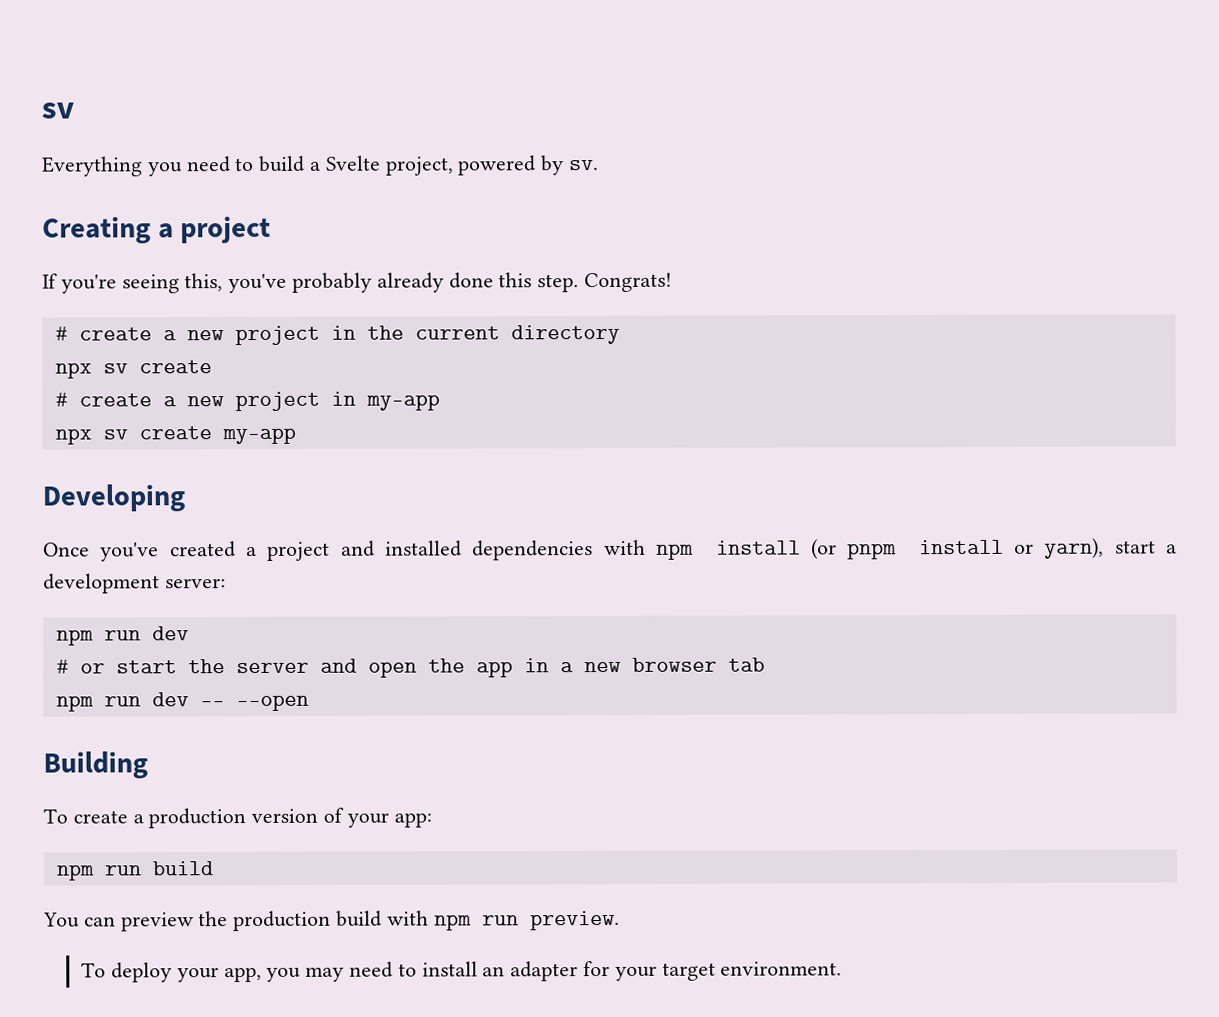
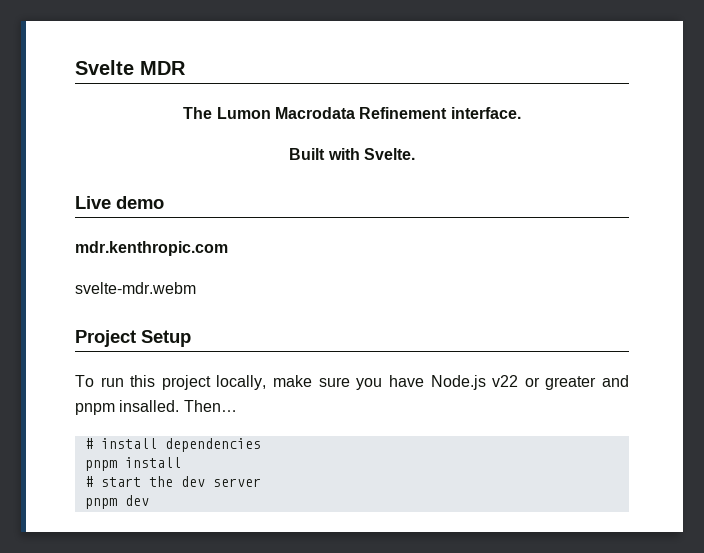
[41,102,74,119] [42,155,600,177] [42,215,272,244] [42,272,673,294] [54,324,620,346] [54,360,212,379] [54,391,440,412] [54,426,296,445] [42,484,186,512] [43,537,1177,562] [43,573,226,594] [55,626,189,646] [55,659,105,674] sv // Everything you need to build a Svelte project, powered by sv. // Creating a project // If you're seeing this, you've probably already done this step. Congrats! // # create a new project in the current directory // npx sv create // # create a new project in my-app // npx sv create my-app // Developing // Once you've created a project and installed dependencies with npm install (or pnpm install or yarn), start a development server: // npm run dev // # or -> [75,60,186,75] [183,107,521,119] [289,148,415,160] [75,196,164,209] [75,241,228,256] [75,282,196,294] [75,330,191,347] [75,375,630,390] [75,400,237,415] [84,438,261,452] [84,457,181,471] [84,476,93,487] Svelte MDR // The Lumon Macrodata Refinement interface. // Built with Svelte. // Live demo // mdr.kenthropic.com // svelte-mdr.webm // Project Setup // To run this project locally, make sure you have Node.js v22 or greater and pnpm insalled. Then… // # install dependencies // pnpm install // #
(225, 666) none -> [180,476,205,487] dev
[319,657,765,678] [55,692,309,712] [43,751,148,779] [43,807,432,829] [55,861,214,881] [43,910,620,932] [81,961,843,983] and open the app in a new browser tab // npm run dev -- --open // Building // To create a production version of your app: // npm run build // You can preview the production build with npm run preview. // To deploy your app, you may need to install an adapter for your target environment. -> [84,495,149,509] // pnpm dev

